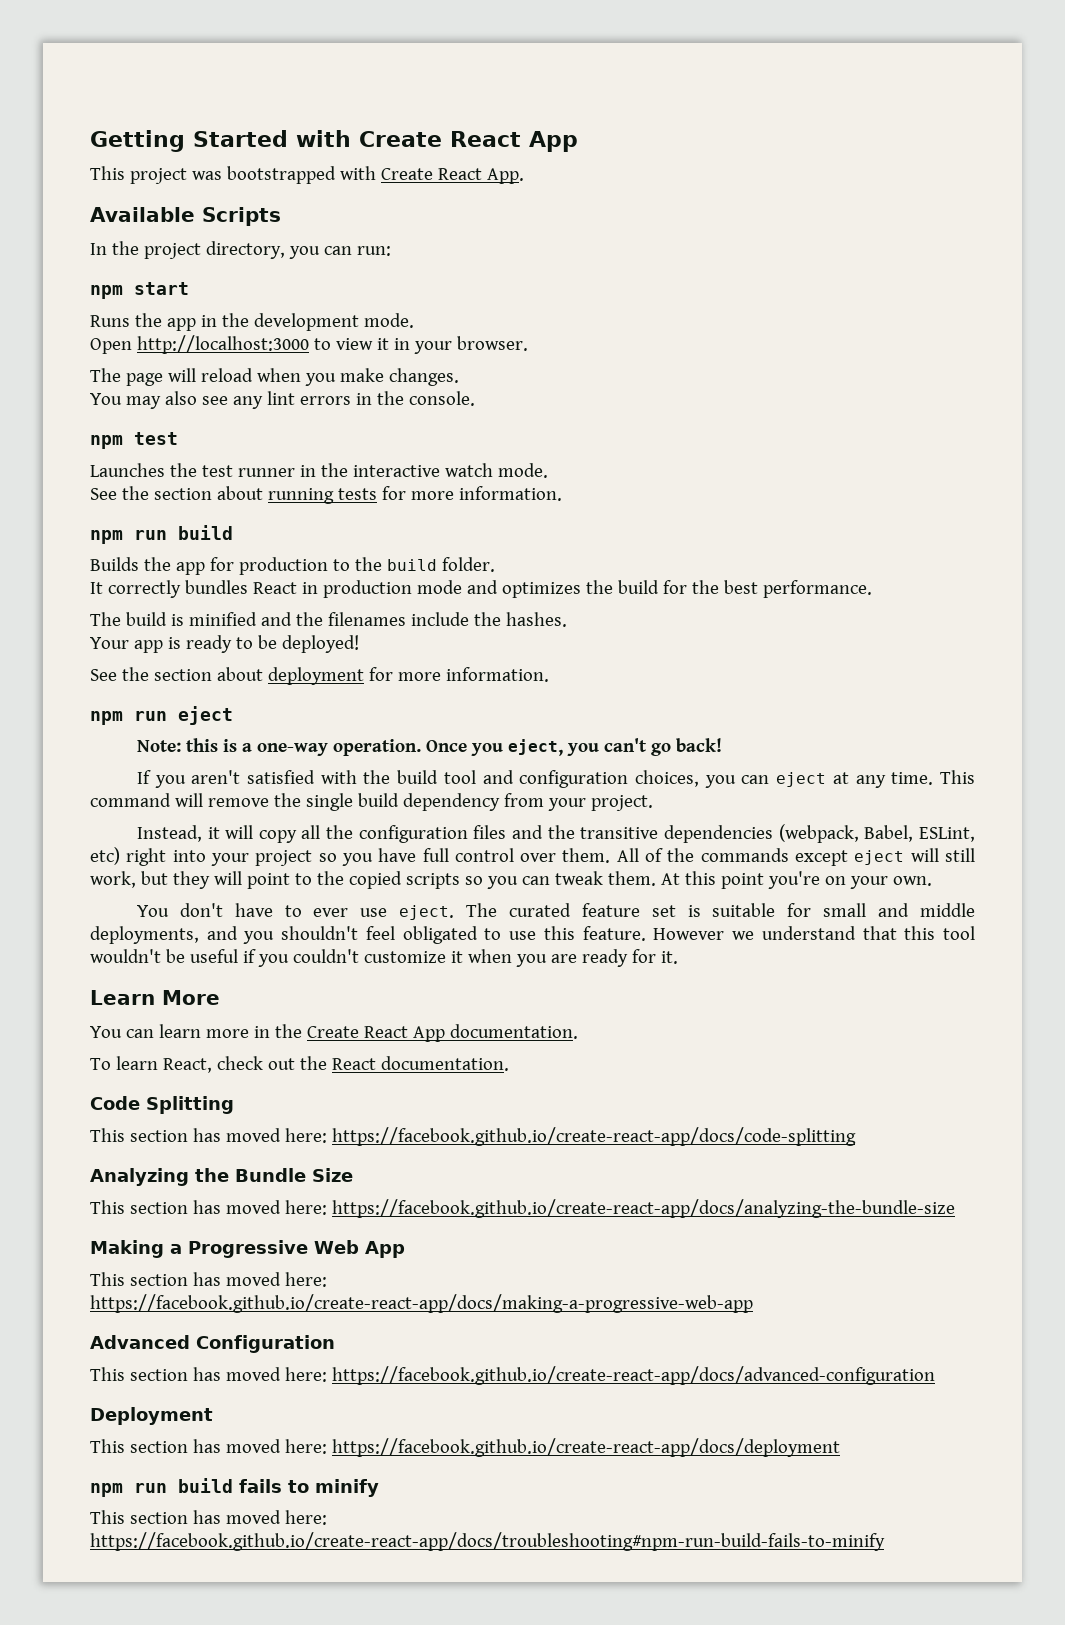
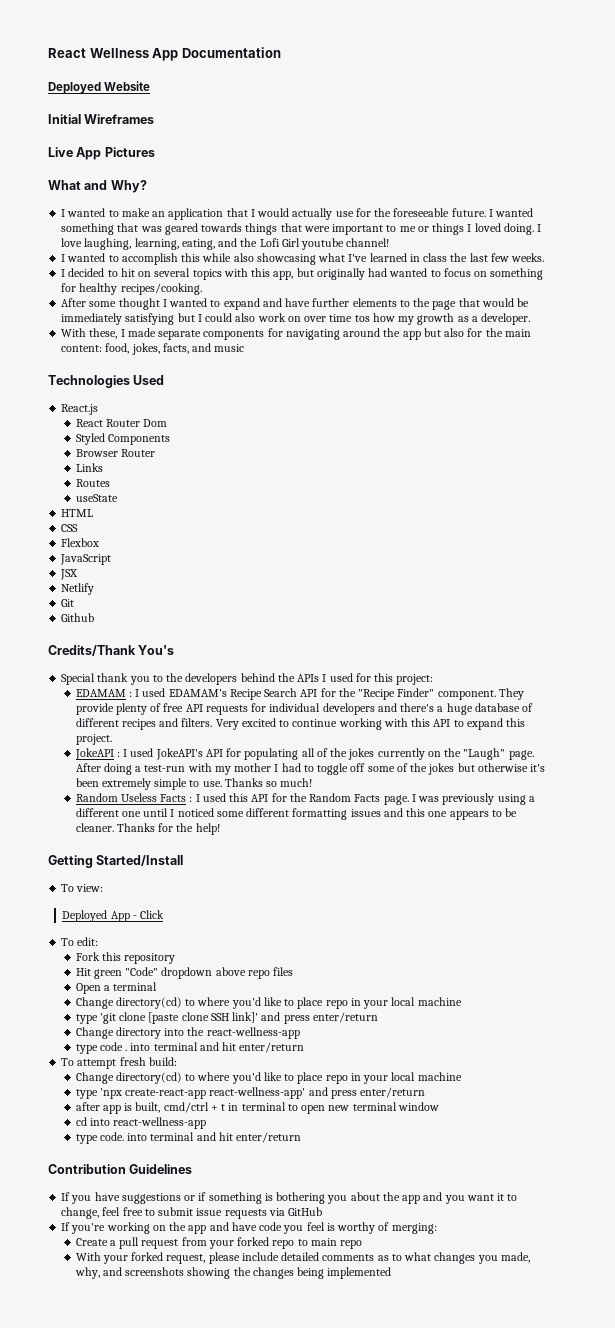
[90,130,578,152] [90,166,524,184] [90,207,281,226] [90,241,391,259] [90,282,189,299] [90,313,414,331] [90,335,528,354] [90,368,459,386] [90,391,475,409] [90,432,178,449] [90,463,548,478] [90,486,562,504] [90,525,233,544] [90,557,495,575] [90,580,872,598] [90,612,567,627] [90,635,359,653] [90,667,549,685] [90,706,233,725] [136,738,722,756] [136,770,975,788] [90,793,653,811] [136,824,975,843] [90,847,975,866] [90,871,932,889] [136,903,976,920] [90,926,976,944] [90,949,678,967] [90,990,220,1005] [90,1024,578,1042] [90,1056,509,1073] [90,1096,234,1114] [90,1127,856,1146] [90,1168,353,1186] [90,1199,955,1218] [90,1240,405,1258] [90,1272,327,1287] [90,1294,753,1313] [90,1335,335,1353] [90,1366,935,1385] [90,1407,213,1425] [90,1438,840,1457] [90,1478,379,1497] [90,1510,327,1525] [90,1532,885,1551] Getting Started with Create React App // This project was bootstrapped with Create React App. // Available Scripts // In the project directory, you can run: // npm start // Runs the app in the development mode. // Open http://localhost:3000 to view it in your browser. // The page will reload when you make changes. // You may also see any lint errors in the console. // npm test // Launches the test runner in the interactive watch mode. // See the section about running tests for more information. // npm run build // Builds the app for production to the build folder. // It correctly bundles React in production mode and optimizes the build for the best performance. // The build is minified and the filenames include the hashes. // Your app is ready to be deployed! // See the section about deployment for more information. // npm run eject // Note: this is a one-way operation. Once you eject, you can't go back! // If you aren't satisfied with the build tool and configuration choices, you can eject at any time. This command will remove the single build dependency from your project. // Instead, it will copy all the configuration files and the transitive dependencies (webpack, Babel, ESLint, etc) right into your project so you have full control over them. All of the commands except eject will still work, but they will point to the copied scripts so you can tweak them. At this point you're on your own. // You don't have to ever use eject. The curated feature set is suitable for small and middle deployments, and you shouldn't feel obligated to use this feature. However we understand that this tool wouldn't be useful if you couldn't customize it when you are ready for it. // Learn More // You can learn more in the Create React App documentation. // To learn React, check out the React documentation. // Code Splitting // This section has moved here: https://facebook.github.io/create-react-app/docs/code-splitting // Analyzing the Bundle Size // This section has moved here: https://facebook.github.io/create-react-app/docs/analyzing-the-bundle-size // Making a Progressive Web App // This section has moved here: https://facebook.github.io/create-react-app/docs/making-a-progressive-web-app // Advanced Configuration // This section has moved here: https://facebook.github.io/create-react-app/docs/advanced-configuration // Deployment // This section has moved here: https://facebook.github.io/create-react-app/docs/deployment // npm run build fails to minify // This section has moved here: https://facebook.github.io/create-react-app/docs/troubleshooting#npm-run-build-fails-to-minify -> [48,47,281,61] [48,81,151,94] [48,114,155,124] [48,147,155,160] [48,180,147,193] [61,208,534,220] [61,223,542,235] [61,238,390,250] [61,253,545,265] [61,268,544,280] [61,283,202,295] [61,298,530,310] [61,313,531,325] [61,328,531,340] [61,343,245,355] [48,375,165,388] [61,404,99,415] [75,419,168,427] [75,433,170,445] [75,449,155,457] [75,463,103,472] [75,479,110,487] [75,494,118,502] [61,509,94,517] [61,524,79,532] [61,538,100,547] [60,554,112,565] [60,569,79,580] [61,583,95,595] [61,599,75,607] [61,613,95,622] [48,645,175,656] [61,673,434,685] [75,688,524,700] [75,703,534,715] [75,718,526,730] [75,734,112,745] [74,748,534,760] [75,763,546,775] [75,778,313,790] [75,793,535,805] [75,808,518,820] [75,823,220,835] [48,855,184,868] [61,884,104,892] [62,910,165,922] [61,937,99,946] [75,952,176,964] [75,967,294,979] [75,982,158,994] [75,997,462,1009] [75,1012,378,1024] [75,1027,300,1039] [75,1042,305,1054] [61,1057,177,1069] [75,1072,462,1084] [75,1087,426,1099] [75,1102,439,1114] [75,1117,207,1129] [75,1132,302,1144] [48,1164,193,1174] [61,1192,518,1204] [61,1207,323,1219] [61,1222,437,1234] [75,1237,363,1249] [75,1252,530,1264] [74,1267,392,1279] React Wellness App Documentation // Deployed Website // Initial Wireframes // Live App Pictures // What and Why? // I wanted to make an application that I would actually use for the foreseeable future. I wanted something that was geared towards things that were important to me or things I loved doing. I love laughing, learning, eating, and the Lofi Girl youtube channel! // I wanted to accomplish this while also showcasing what I've learned in class the last few weeks. // I decided to hit on several topics with this app, but originally had wanted to focus on something for healthy recipes/cooking. // After some thought I wanted to expand and have further elements to the page that would be immediately satisfying but I could also work on over time tos how my growth as a developer. // With these, I made separate components for navigating around the app but also for the main content: food, jokes, facts, and music // Technologies Used // React.js // React Router Dom // Styled Components // Browser Router // Links // Routes // useState // HTML // CSS // Flexbox // JavaScript // JSX // Netlify // Git // Github // Credits/Thank You's // Special thank you to the developers behind the APIs I used for this project: // EDAMAM : I used EDAMAM's Recipe Search API for the "Recipe Finder" component. They provide plenty of free API requests for individual developers and there's a huge database of different recipes and filters. Very excited to continue working with this API to expand this project. // JokeAPI : I used JokeAPI's API for populating all of the jokes currently on the "Laugh" page. After doing a test-run with my mother I had to toggle off some of the jokes but otherwise it's been extremely simple to use. Thanks so much! // Random Useless Facts : I used this API for the Random Facts page. I was previously using a different one until I noticed some different formatting issues and this one appears to be cleaner. Thanks for the help! // Getting Started/Install // To view: // Deployed App - Click // To edit: // Fork this repository // Hit green "Code" dropdown above repo files // Open a terminal // Change directory(cd) to where you'd like to place repo in your local machine // type 'git clone [paste clone SSH link]' and press enter/return // Change directory into the react-wellness-app // type code . into terminal and hit enter/return // To attempt fresh build: // Change directory(cd) to where you'd like to place repo in your local machine // type 'npx create-react-app react-wellness-app' and press enter/return // after app is built, cmd/ctrl + t in terminal to open new terminal window // cd into react-wellness-app // type code. into terminal and hit enter/return // Contribution Guidelines // If you have suggestions or if something is bothering you about the app and you want it to change, feel free to submit issue requests via GitHub // If you're working on the app and have code you feel is worthy of merging: // Create a pull request from your forked repo to main repo // With your forked request, please include detailed comments as to what changes you made, why, and screenshots showing the changes being implemented

